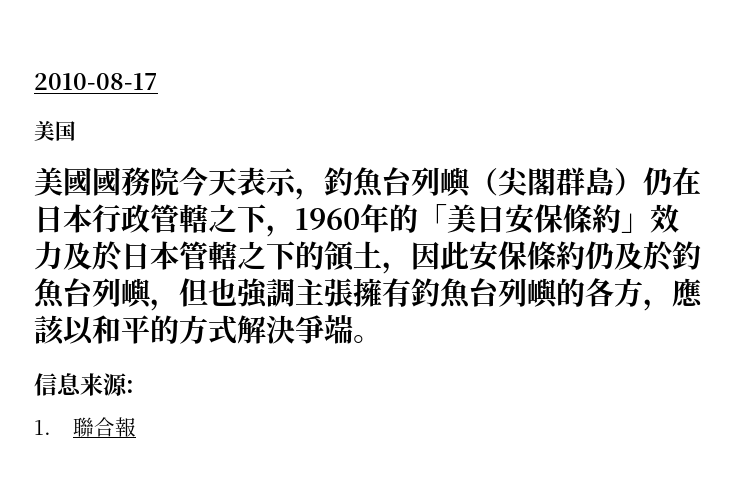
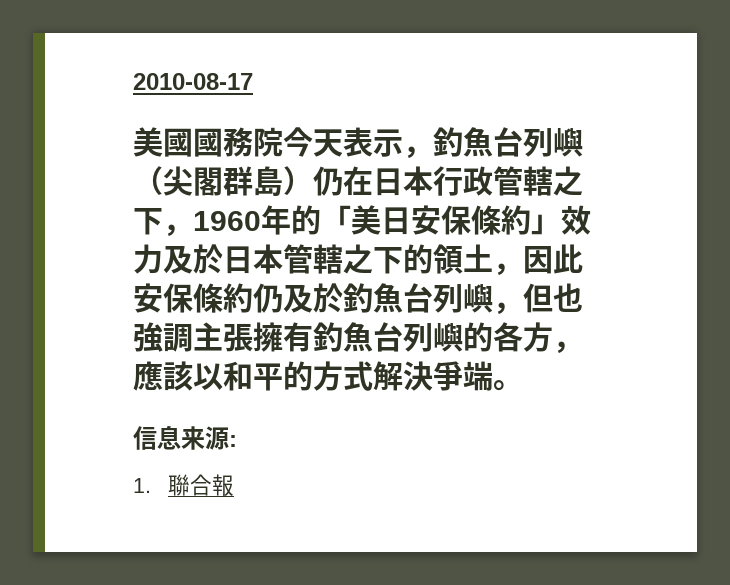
[34,120,76,141] // 美国 -> (253, 81) none

